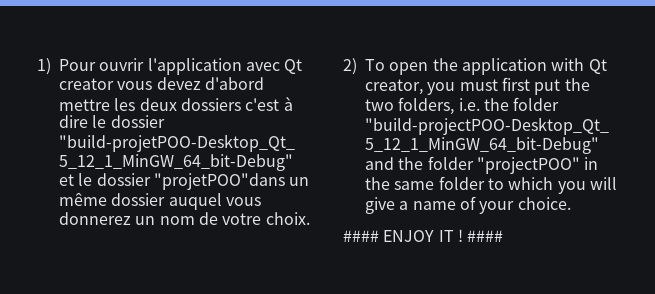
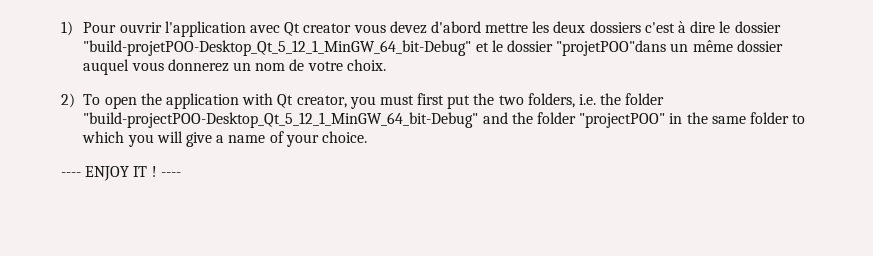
[343,230,379,242] #### -> [61,172,81,177] ----
[467,230,504,242] #### -> [160,172,181,177] ----

